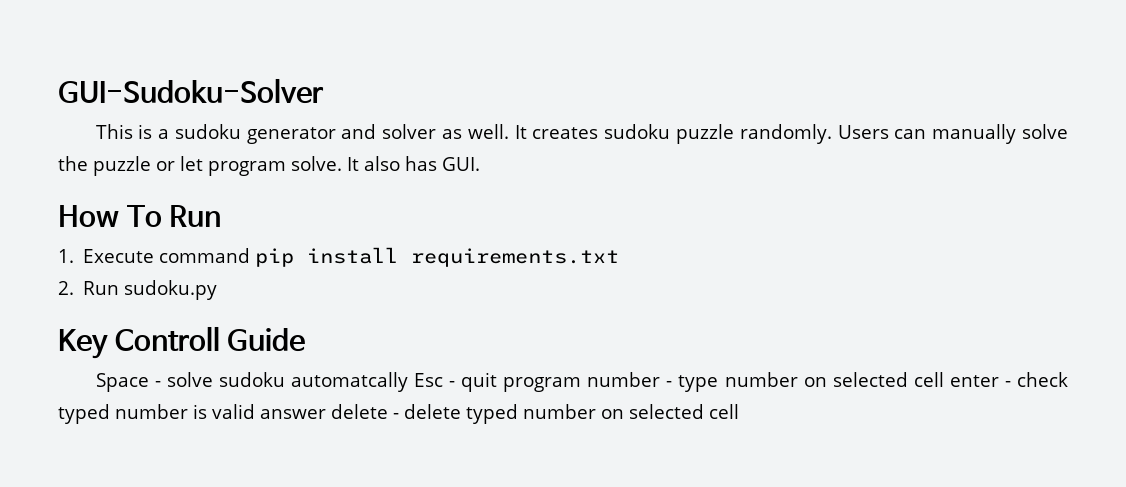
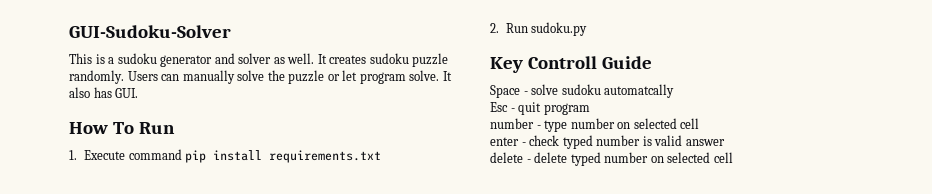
(408, 382) none -> (675, 91) //
(582, 384) none -> (590, 109) //
(944, 379) none -> (700, 123) //
(326, 414) none -> (725, 142) //

